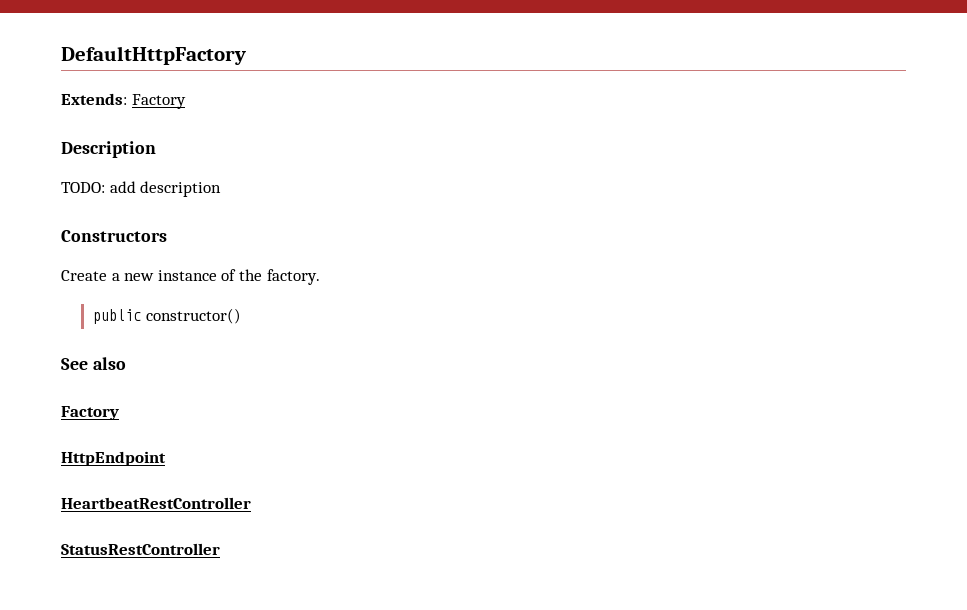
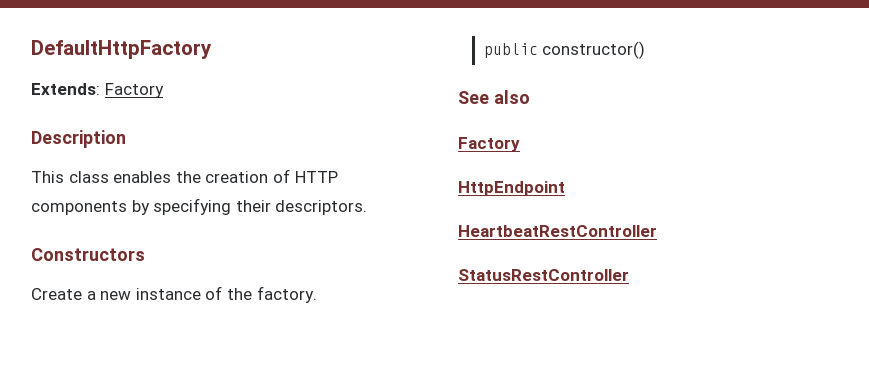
[61,181,222,197] TODO: add description -> [31,169,338,183] [31,198,368,215] This class enables the creation of HTTP components by specifying their descriptors.

